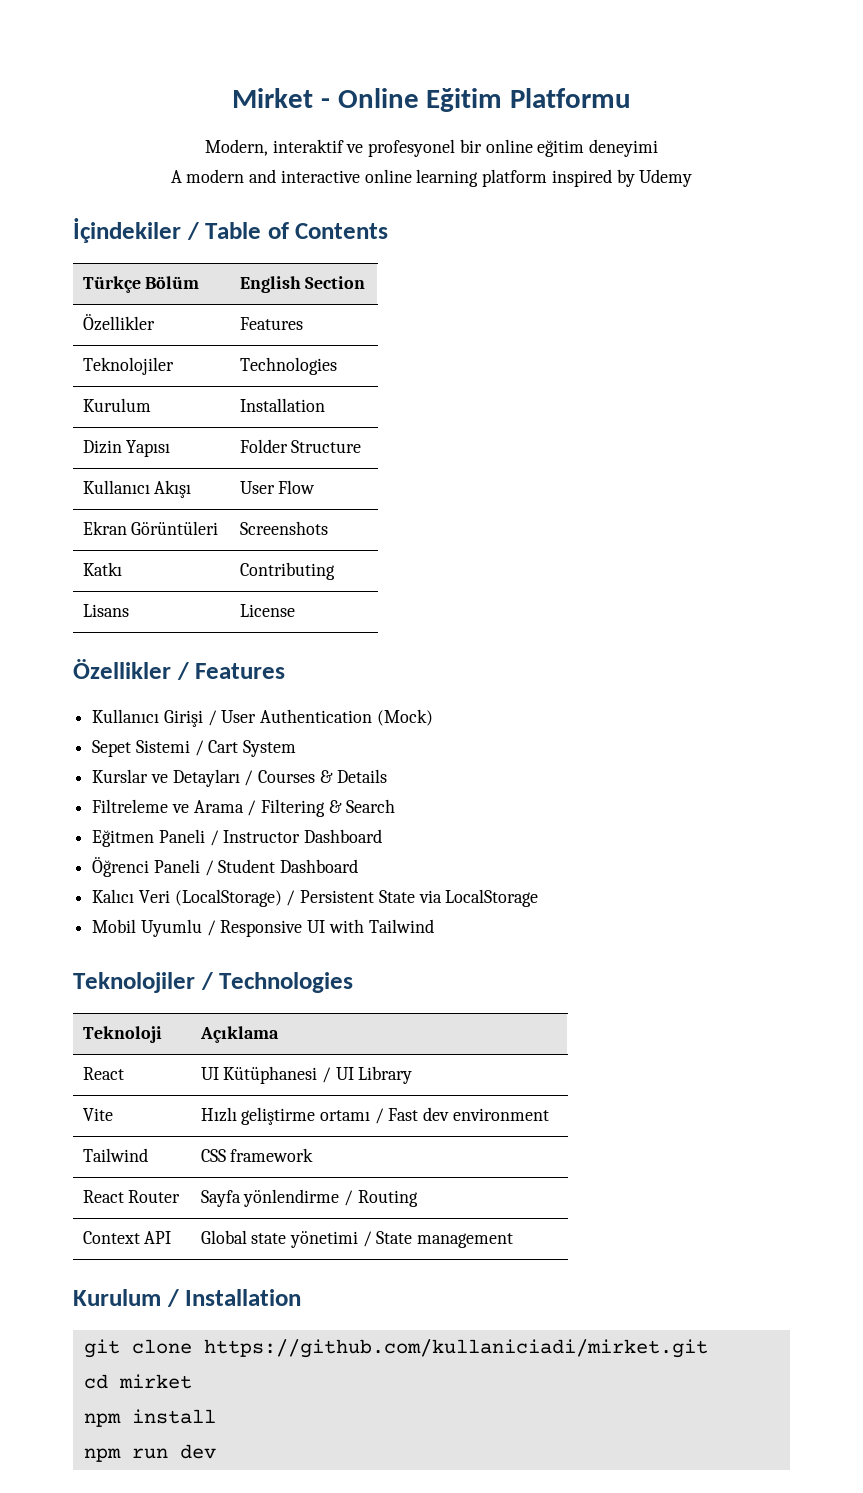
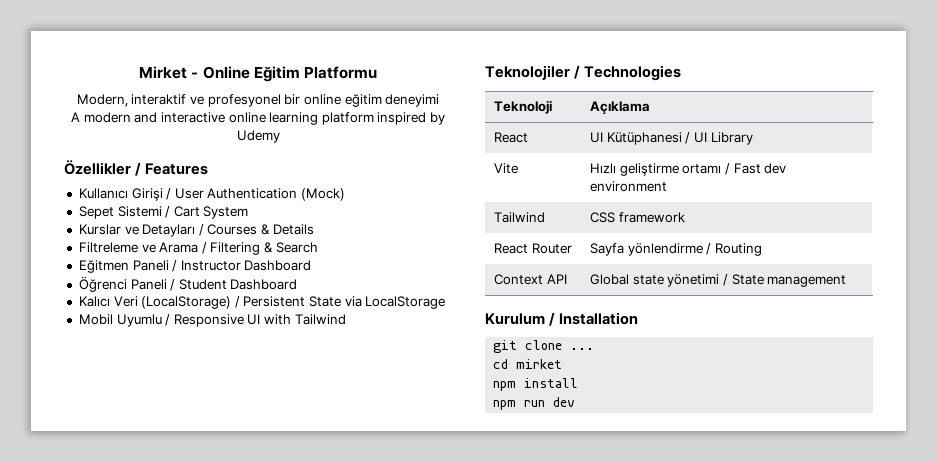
[73,218,389,243] [82,276,200,293] [239,276,366,293] [82,314,155,331] [239,317,303,330] [82,357,174,375] [239,357,337,375] [82,398,151,412] [239,398,325,412] [82,440,171,457] [239,439,362,453] [82,480,192,498] [239,480,316,494] [82,521,219,535] [239,521,328,535] [82,562,122,576] [239,562,335,580] [82,604,129,617] [239,604,295,617] // İçindekiler / Table of Contents // Türkçe Bölüm | English Section // Özellikler | Features // Teknolojiler | Technologies // Kurulum | Installation // Dizin Yapısı | Folder Structure // Kullanıcı Akışı | User Flow // Ekran Görüntüleri | Screenshots // Katkı | Contributing // Lisans | License -> (280, 136) none
[203,1339,708,1358] https://github.com/kullaniciadi/mirket.git -> [570,348,595,350] ...

